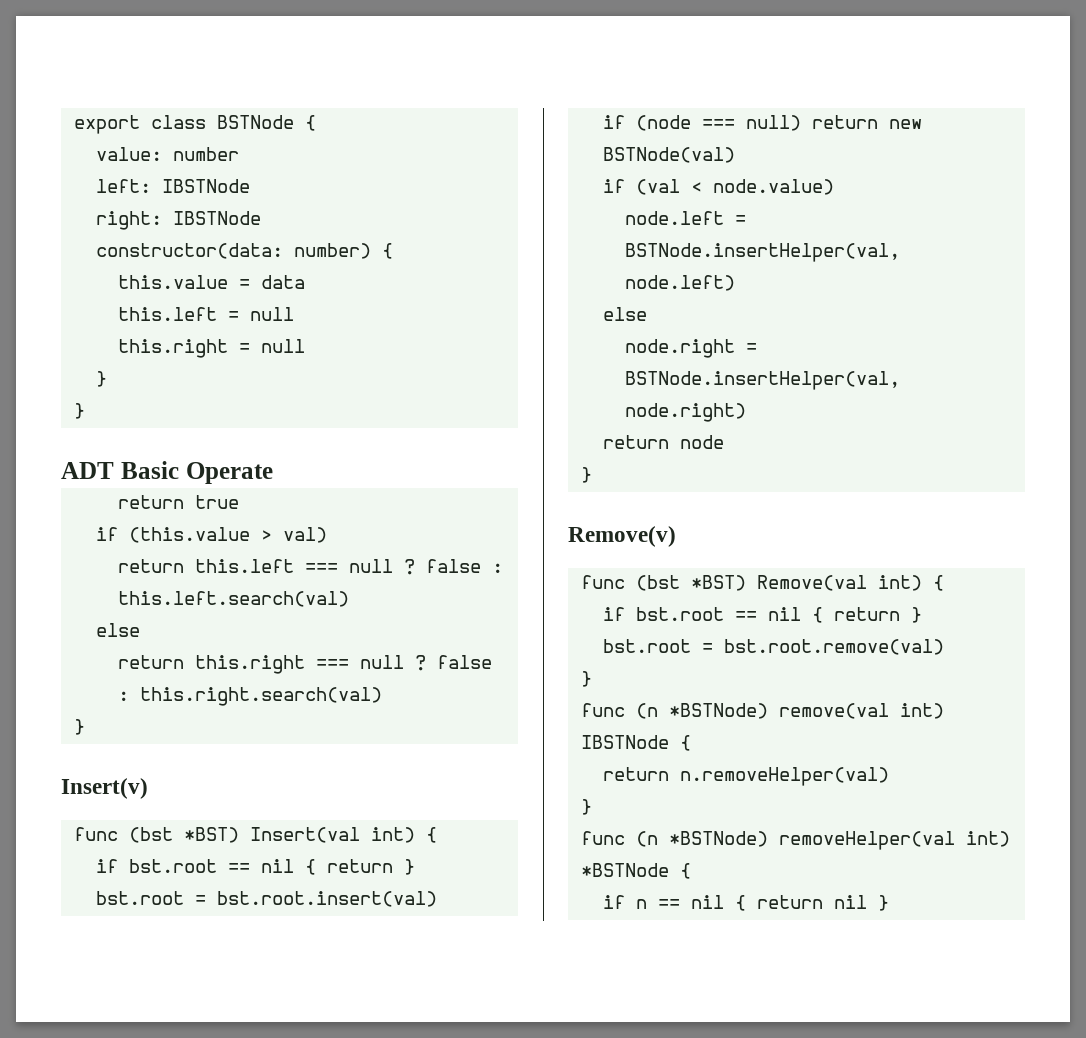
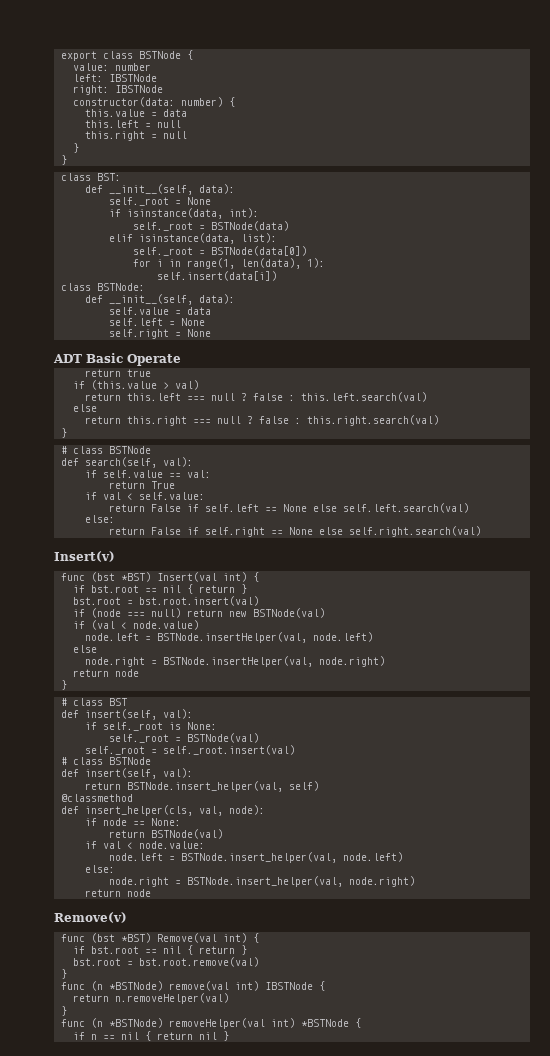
(85, 411) none -> [60,173,121,181] [84,184,235,195] [108,197,211,206] [108,208,259,219] [132,221,289,231] [108,233,277,244] [132,246,307,256] [132,258,325,269] [156,271,277,281] [60,283,145,291] [84,294,235,305] [108,307,211,315] [108,318,205,326] [108,329,211,339] // class BST: // def __init__(self, data): // self._root = None // if isinstance(data, int): // self._root = BSTNode(data) // elif isinstance(data, list): // self._root = BSTNode(data[0]) // for i in range(1, len(data), 1): // self.insert(data[i]) // class BSTNode: // def __init__(self, data): // self.value = data // self.left = None // self.right = None
(85, 727) none -> [60,446,151,454] [60,457,193,468] [84,470,211,478] [108,481,175,489] [84,492,205,500] [108,503,469,513] [84,515,115,523] [108,526,481,537] // # class BSTNode // def search(self, val): // if self.value == val: // return True // if val < self.value: // return False if self.left == None else self.left.search(val) // else: // return False if self.right == None else self.right.search(val)
(592, 475) none -> [60,698,127,706] [60,709,193,720] [84,722,217,731] [108,733,259,743] [84,745,295,755] [60,757,151,765] [60,768,193,779] [84,781,319,792] [60,794,133,802] [60,805,265,816] [84,818,181,826] [108,829,223,839] [84,841,205,849] [108,852,403,863] [84,865,115,873] [108,876,415,887] [84,889,151,897] // # class BST // def insert(self, val): // if self._root is None: // self._root = BSTNode(val) // self._root = self._root.insert(val) // # class BSTNode // def insert(self, val): // return BSTNode.insert_helper(val, self) // @classmethod // def insert_helper(cls, val, node): // if node == None: // return BSTNode(val) // if val < node.value: // node.left = BSTNode.insert_helper(val, node.left) // else: // node.right = BSTNode.insert_helper(val, node.right) // return node

